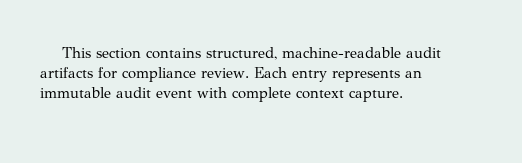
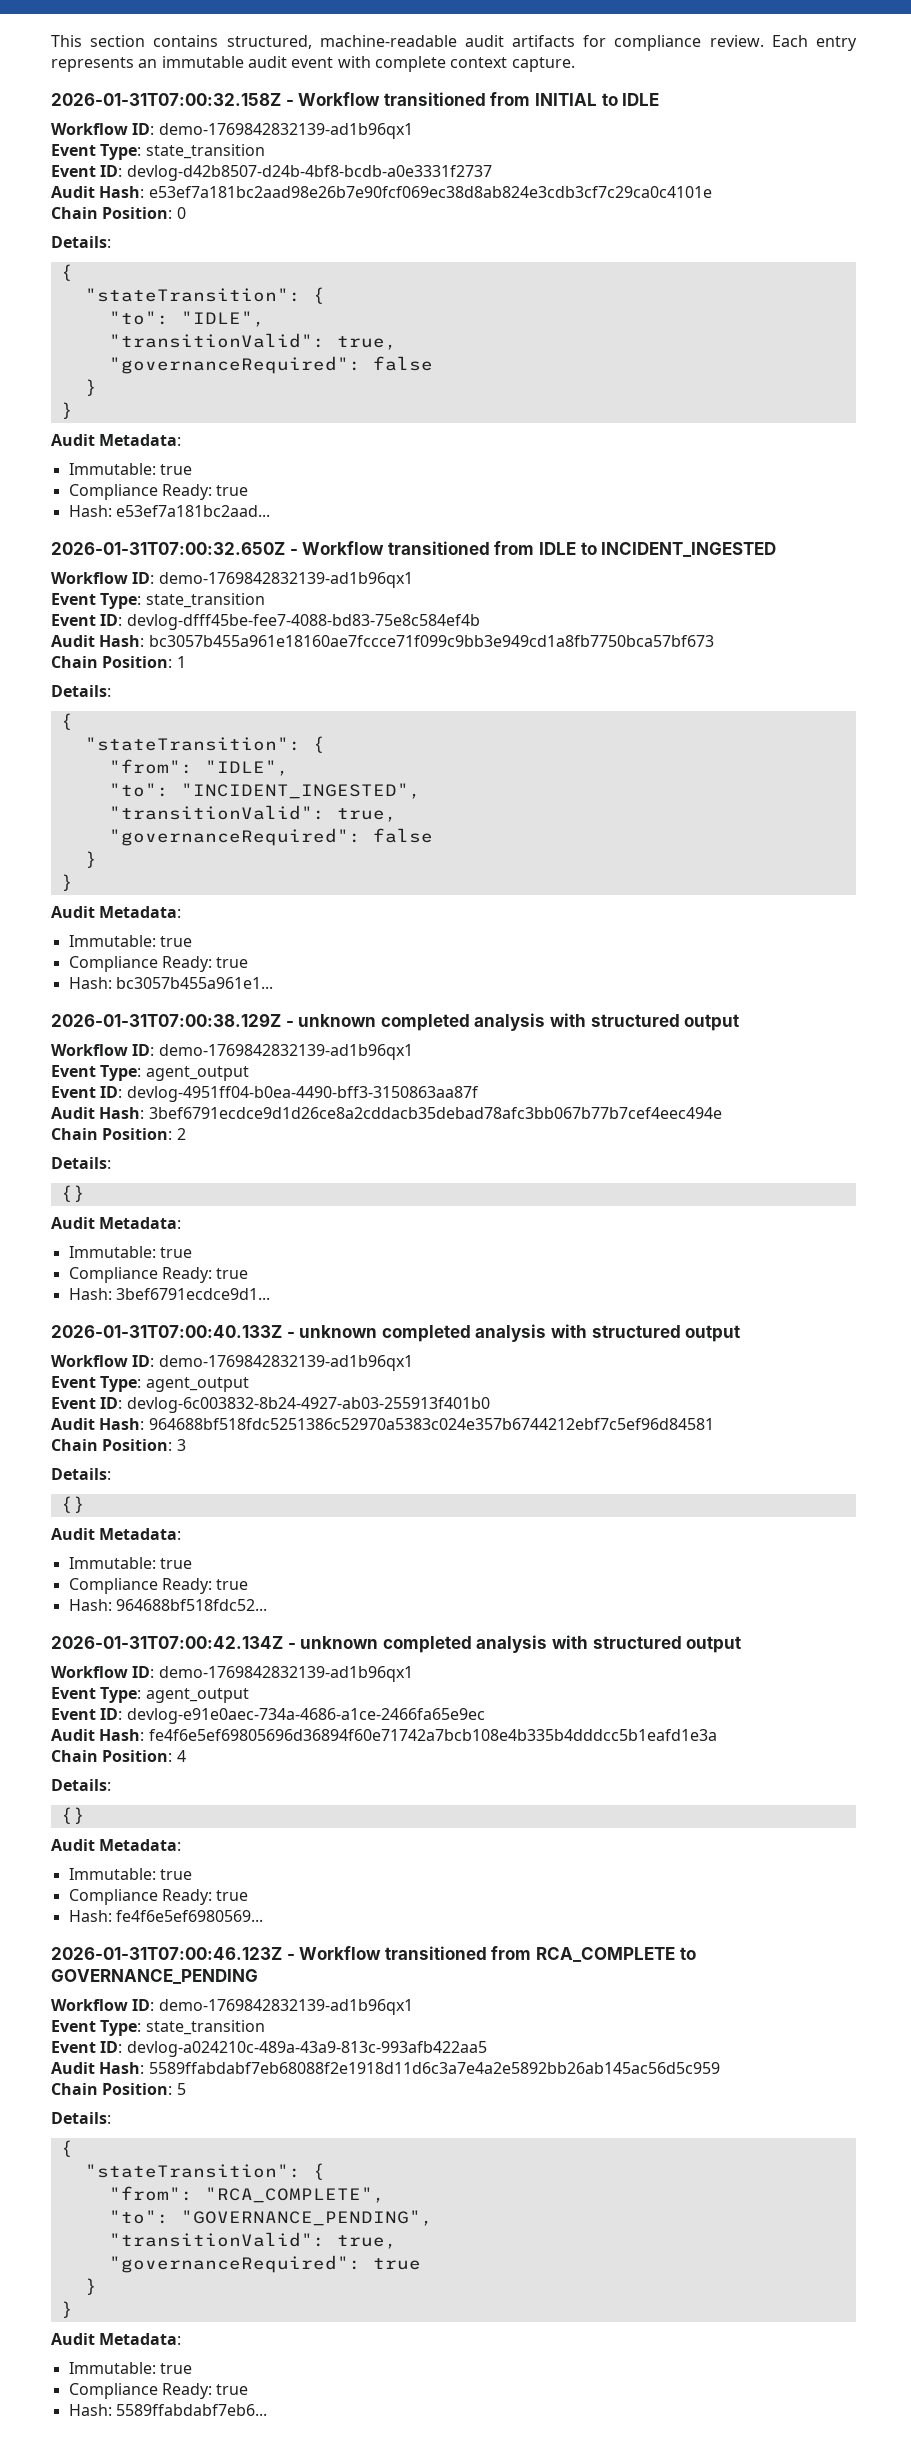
(403, 96) none -> [51,92,660,106] [51,123,413,139] [51,144,265,160] [51,165,492,181] [51,186,712,198] [51,207,186,219] [51,236,111,248] [60,264,73,281] [84,287,325,304] [108,311,265,327] [108,333,397,350] [108,356,433,374] [84,379,97,396] [60,402,73,419] [51,434,182,446] [68,463,192,475] [68,484,249,500] [68,505,270,517] [51,541,777,557] [51,572,413,588] [51,593,265,609] [51,614,480,630] [51,635,714,647] [51,656,186,668] [51,685,111,697] [60,713,73,730] [84,736,325,753] [108,759,289,776] [108,783,421,799] [108,805,397,822] [108,828,433,846] [84,851,97,868] [60,874,73,891] [51,906,182,918] [68,935,192,947] [68,956,249,972] [68,977,273,989] [51,1013,740,1031] [51,1044,413,1060] [51,1065,249,1081] [51,1086,479,1102] [51,1107,722,1119] [51,1128,186,1140] [51,1157,111,1169] [60,1185,85,1202] [51,1217,182,1229] [68,1246,192,1258] [68,1267,249,1283] [68,1288,270,1300] [51,1324,741,1342] [51,1355,413,1371] [51,1376,249,1392] [51,1397,490,1413] [51,1418,714,1430] [51,1439,186,1451] [51,1468,111,1480] [60,1496,85,1513] [51,1528,182,1540] [68,1557,192,1569] [68,1578,249,1594] [68,1599,267,1611] [51,1635,742,1653] [51,1666,413,1682] [51,1687,249,1703] [51,1708,485,1724] [51,1729,717,1741] [51,1750,186,1762] [51,1779,111,1791] [60,1807,85,1824] [51,1839,182,1851] [68,1868,192,1880] [68,1889,249,1905] [68,1910,263,1922] [51,1946,696,1962] [51,1969,258,1984] [51,1999,413,2015] [51,2020,265,2036] [51,2041,487,2057] [51,2062,720,2074] [51,2083,186,2095] [51,2112,111,2124] [60,2140,73,2157] [84,2163,325,2180] [108,2186,385,2203] [108,2210,433,2226] [108,2232,397,2249] [108,2255,421,2273] [84,2278,97,2295] [60,2301,73,2318] [51,2333,182,2345] [68,2362,192,2374] [68,2383,249,2399] [68,2404,267,2416] // 2026-01-31T07:00:32.158Z - Workflow transitioned from INITIAL to IDLE // Workflow ID: demo-1769842832139-ad1b96qx1 // Event Type: state_transition // Event ID: devlog-d42b8507-d24b-4bf8-bcdb-a0e3331f2737 // Audit Hash: e53ef7a181bc2aad98e26b7e90fcf069ec38d8ab824e3cdb3cf7c29ca0c4101e // Chain Position: 0 // Details: // { // "stateTransition": { // "to": "IDLE", // "transitionValid": true, // "governanceRequired": false // } // } // Audit Metadata: // Immutable: true // Compliance Ready: true // Hash: e53ef7a181bc2aad... // 2026-01-31T07:00:32.650Z - Workflow transitioned from IDLE to INCIDENT_INGESTED // Workflow ID: demo-1769842832139-ad1b96qx1 // Event Type: state_transition // Event ID: devlog-dfff45be-fee7-4088-bd83-75e8c584ef4b // Audit Hash: bc3057b455a961e18160ae7fccce71f099c9bb3e949cd1a8fb7750bca57bf673 // Chain Position: 1 // Details: // { // "stateTransition": { // "from": "IDLE", // "to": "INCIDENT_INGESTED", // "transitionValid": true, // "governanceRequired": false // } // } // Audit Metadata: // Immutable: true // Compliance Ready: true // Hash: bc3057b455a961e1... // 2026-01-31T07:00:38.129Z - unknown completed analysis with structured output // Workflow ID: demo-1769842832139-ad1b96qx1 // Event Type: agent_output // Event ID: devlog-4951ff04-b0ea-4490-bff3-3150863aa87f // Audit Hash: 3bef6791ecdce9d1d26ce8a2cddacb35debad78afc3bb067b77b7cef4eec494e // Chain Position: 2 // Details: // {} // Audit Metadata: // Immutable: true // Compliance Ready: true // Hash: 3bef6791ecdce9d1... // 2026-01-31T07:00:40.133Z - unknown completed analysis with structured output // Workflow ID: demo-1769842832139-ad1b96qx1 // Event Type: agent_output // Event ID: devlog-6c003832-8b24-4927-ab03-255913f401b0 // Audit Hash: 964688bf518fdc5251386c52970a5383c024e357b6744212ebf7c5ef96d84581 // Chain Position: 3 // Details: // {} // Audit Metadata: // Immutable: true // Compliance Ready: true // Hash: 964688bf518fdc52... // 2026-01-31T07:00:42.134Z - unknown completed analysis with structured output // Workflow ID: demo-1769842832139-ad1b96qx1 // Event Type: agent_output // Event ID: devlog-e91e0aec-734a-4686-a1ce-2466fa65e9ec // Audit Hash: fe4f6e5ef69805696d36894f60e71742a7bcb108e4b335b4dddcc5b1eafd1e3a // Chain Position: 4 // Details: // {} // Audit Metadata: // Immutable: true // Compliance Ready: true // Hash: fe4f6e5ef6980569... // 2026-01-31T07:00:46.123Z - Workflow transitioned from RCA_COMPLETE to GOVERNANCE_PENDING // Workflow ID: demo-1769842832139-ad1b96qx1 // Event Type: state_transition // Event ID: devlog-a024210c-489a-43a9-813c-993afb422aa5 // Audit Hash: 5589ffabdabf7eb68088f2e1918d11d6c3a7e4a2e5892bb26ab145ac56d5c959 // Chain Position: 5 // Details: // { // "stateTransition": { // "from": "RCA_COMPLETE", // "to": "GOVERNANCE_PENDING", // "transitionValid": true, // "governanceRequired": true // } // } // Audit Metadata: // Immutable: true // Compliance Ready: true // Hash: 5589ffabdabf7eb6...

